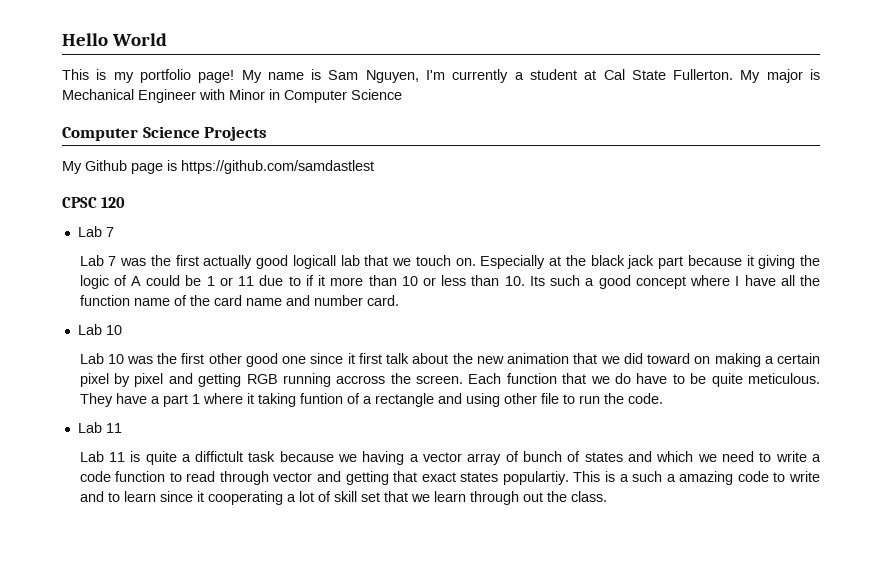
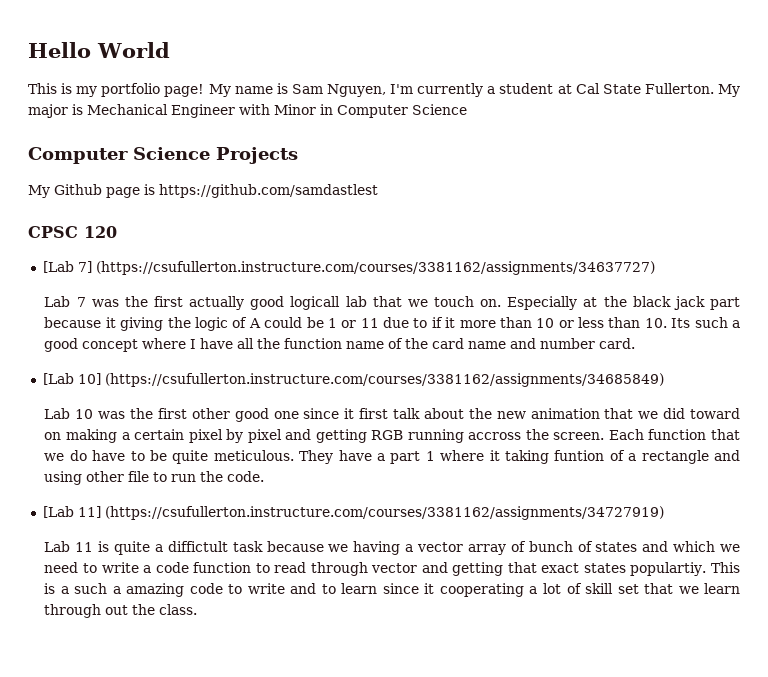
[77,226,114,237] Lab 7 -> [42,261,655,275] [Lab 7] (https://csufullerton.instructure.com/courses/3381162/assignments/34637727)
[77,324,122,335] Lab 10 -> [42,373,664,387] [Lab 10] (https://csufullerton.instructure.com/courses/3381162/assignments/34685849)
[77,422,122,433] Lab 11 -> [42,506,664,520] [Lab 11] (https://csufullerton.instructure.com/courses/3381162/assignments/34727919)

